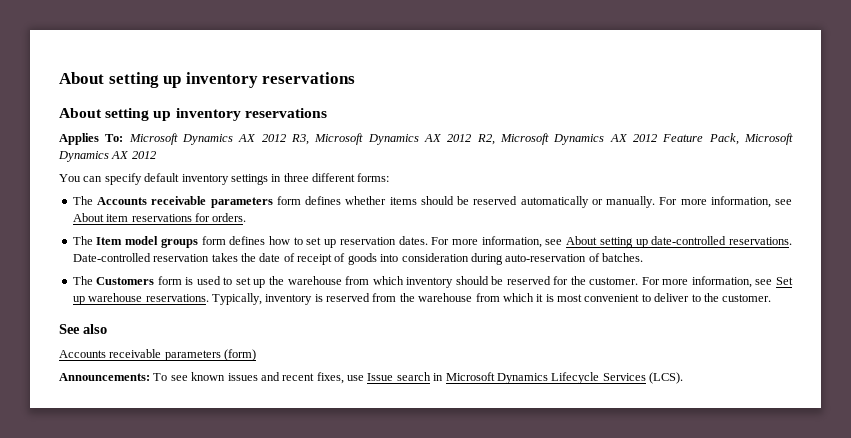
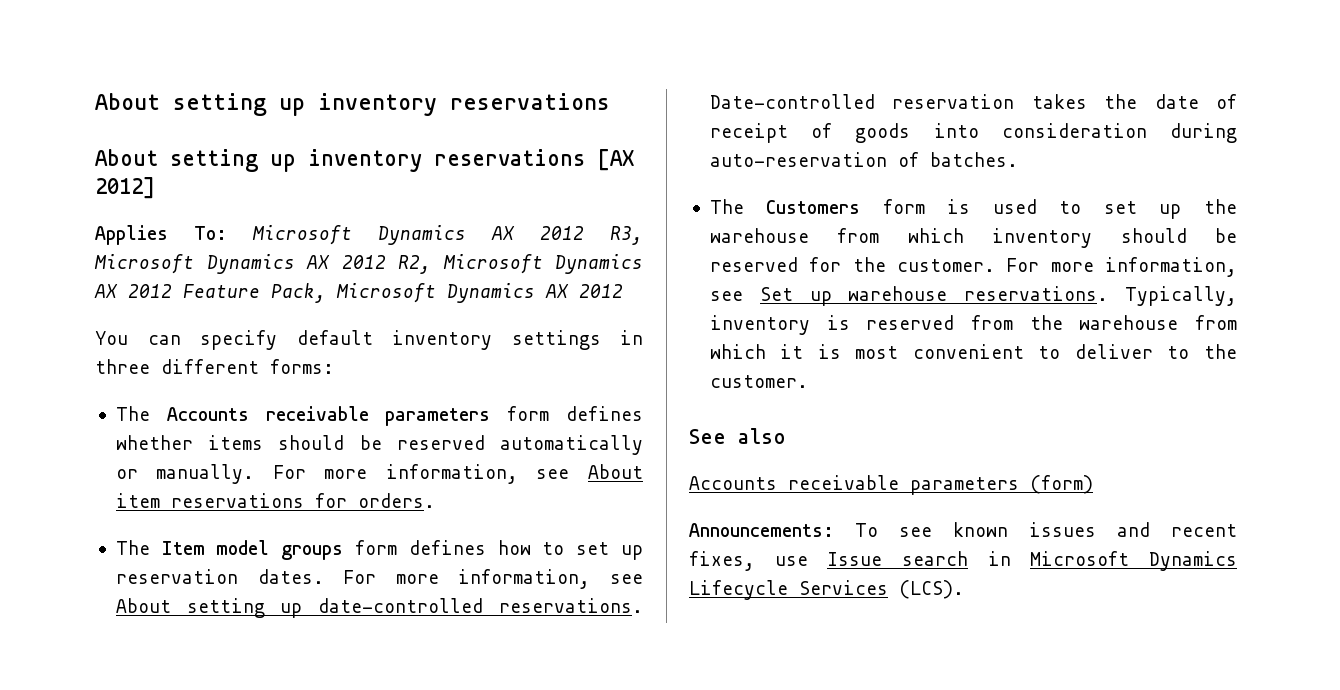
(327, 113) none -> [597,149,634,171] [95,177,155,199] [AX 2012]

